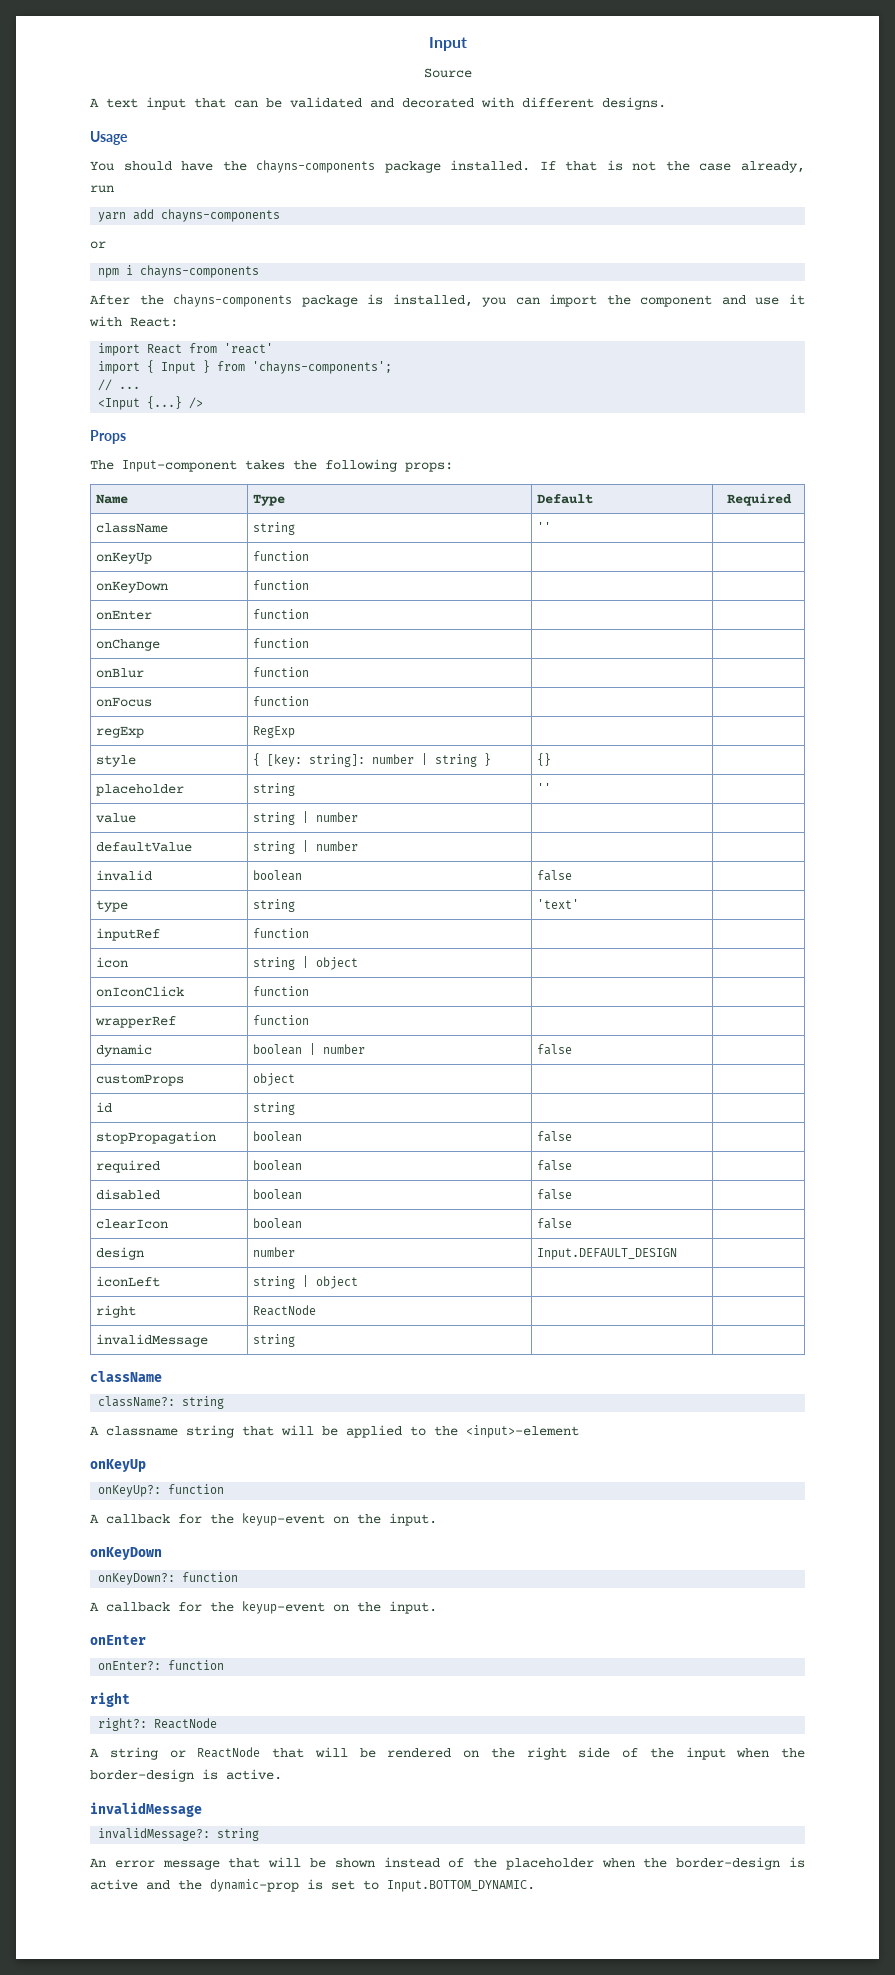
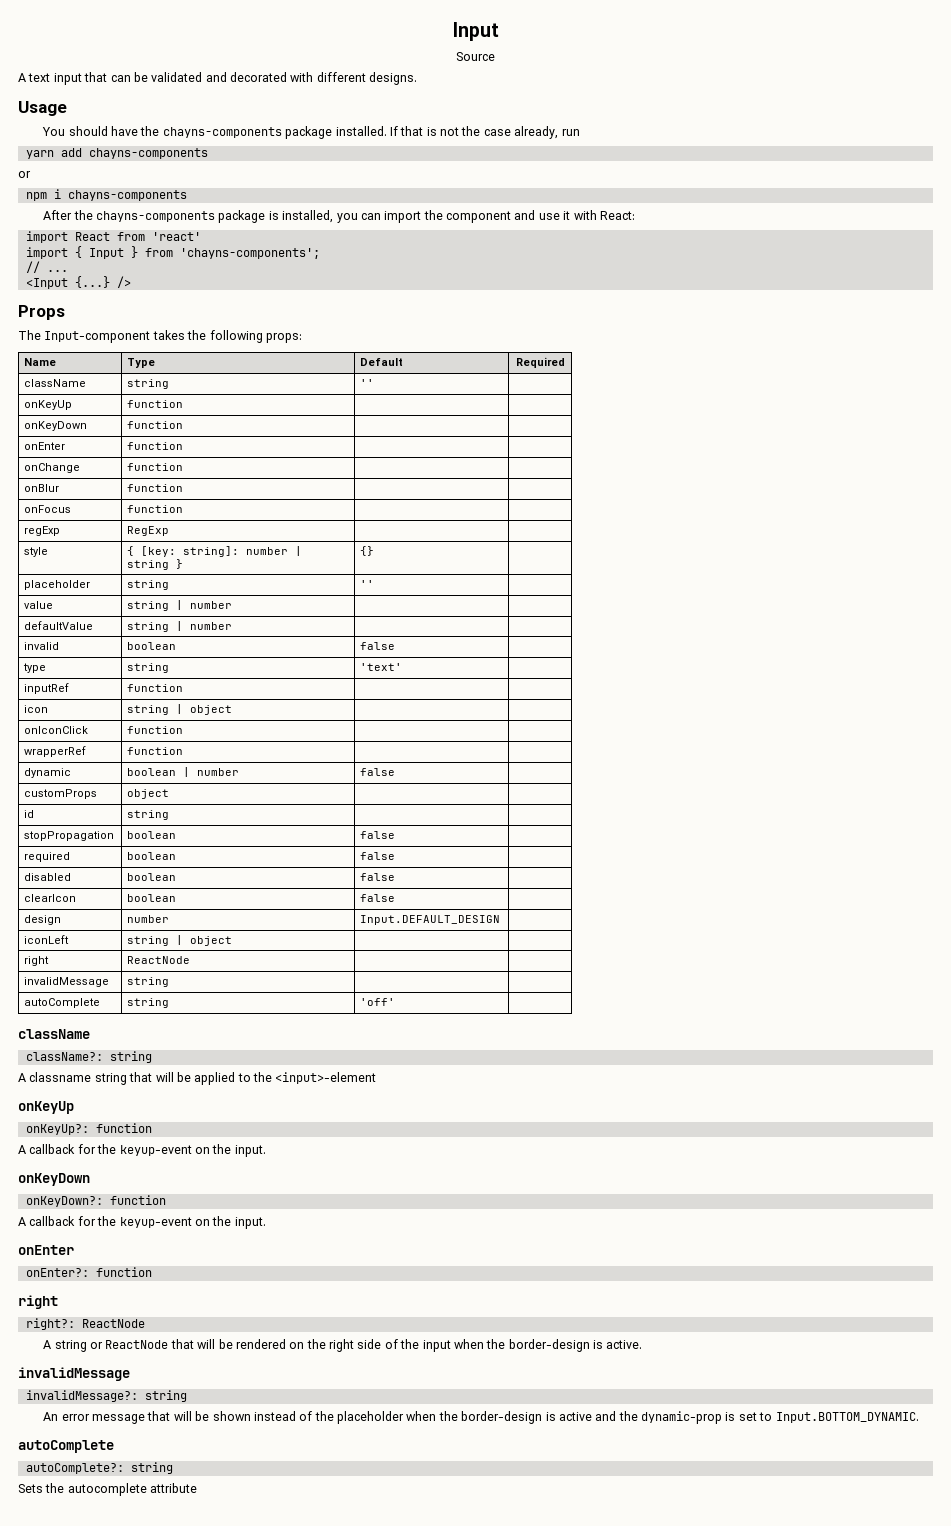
(295, 1340) none -> [24,998,101,1008] [127,998,170,1008] [360,998,396,1006] // autoComplete | string | 'off' |
(535, 1886) none -> [18,1440,114,1453] [25,1462,173,1474] [18,1483,198,1496] // autoComplete // autoComplete?: string // Sets the autocomplete attribute

